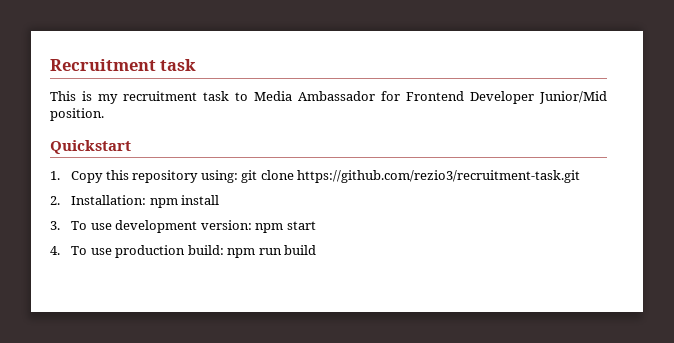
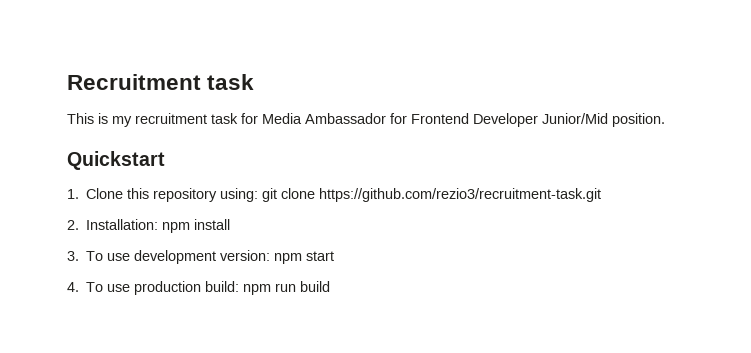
[235,92,248,101] to -> [241,113,258,124] for
[71,171,104,183] Copy -> [86,188,124,199] Clone

